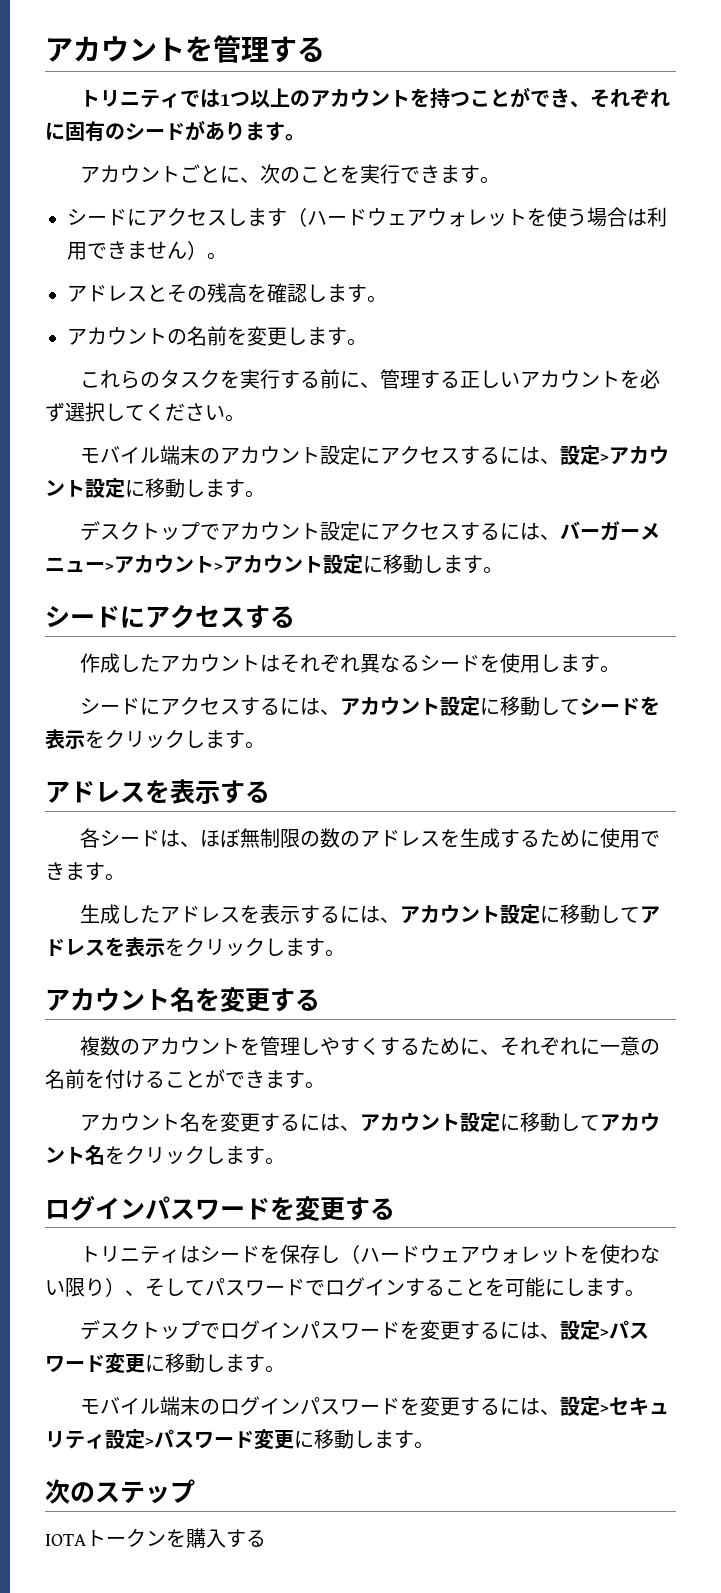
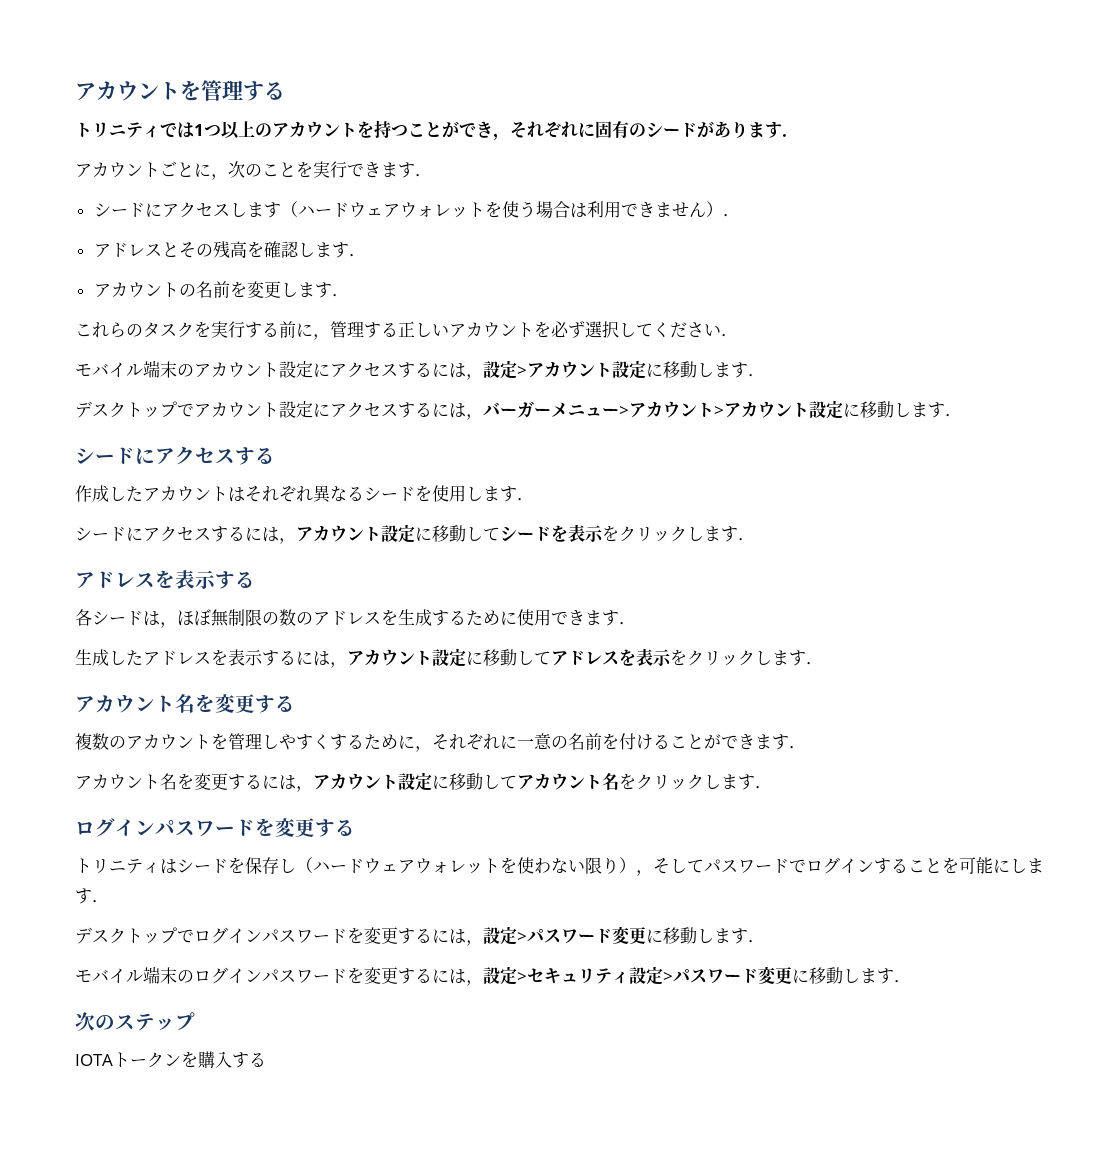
[569,101,590,108] 、 -> [493,133,510,141] ，
[285,134,305,141] 。 -> [782,134,799,137] ．
[239,177,260,183] 、 -> [211,174,228,180] ，
[479,176,500,184] 。 -> [415,174,432,177] ．
[207,252,227,260] 。 -> [722,214,740,217] ．
[367,295,387,303] 。 -> [348,254,366,257] ．
[347,338,367,346] 。 -> [331,294,349,297] ．
[359,382,380,388] 、 -> [313,334,330,340] ，
[225,414,245,422] 。 -> [721,334,738,337] ．
[539,458,560,464] 、 -> [466,374,483,380] ，
[245,490,265,498] 。 -> [748,374,765,377] ．
[539,534,560,540] 、 -> [466,414,483,420] ，
[483,566,503,574] 。 -> [945,414,962,417] ．
[599,665,620,673] 。 -> [517,498,534,501] ．
[319,709,340,715] 、 -> [279,538,296,544] ，
[245,741,265,749] 。 -> [738,538,755,541] ．
[179,841,200,847] 、 -> [160,622,177,628] ，
[105,873,125,881] 。 -> [619,622,636,625] ．
[379,917,400,923] 、 -> [330,662,347,668] ，
[325,949,345,957] 。 -> [806,662,823,665] ．
[479,1049,500,1055] 、 -> [415,746,432,752] ，
[305,1081,325,1089] 。 -> [789,746,806,749] ．
[339,1125,360,1131] 、 -> [296,786,313,792] ，
[265,1157,285,1165] 。 -> [755,786,772,789] ．
[125,1290,145,1296] 、 -> [636,870,653,876] ，
[625,1289,645,1297] 。 -> [92,900,109,903] ．
[539,1320,649,1340] [45,1353,285,1374] 、設定>パスワード変更に移動します。 -> [466,926,765,946] ，設定>パスワード変更に移動します．
[539,1409,560,1415] 、 -> [466,980,483,986] ，
[414,1441,434,1449] 。 -> [894,980,911,983] ．

